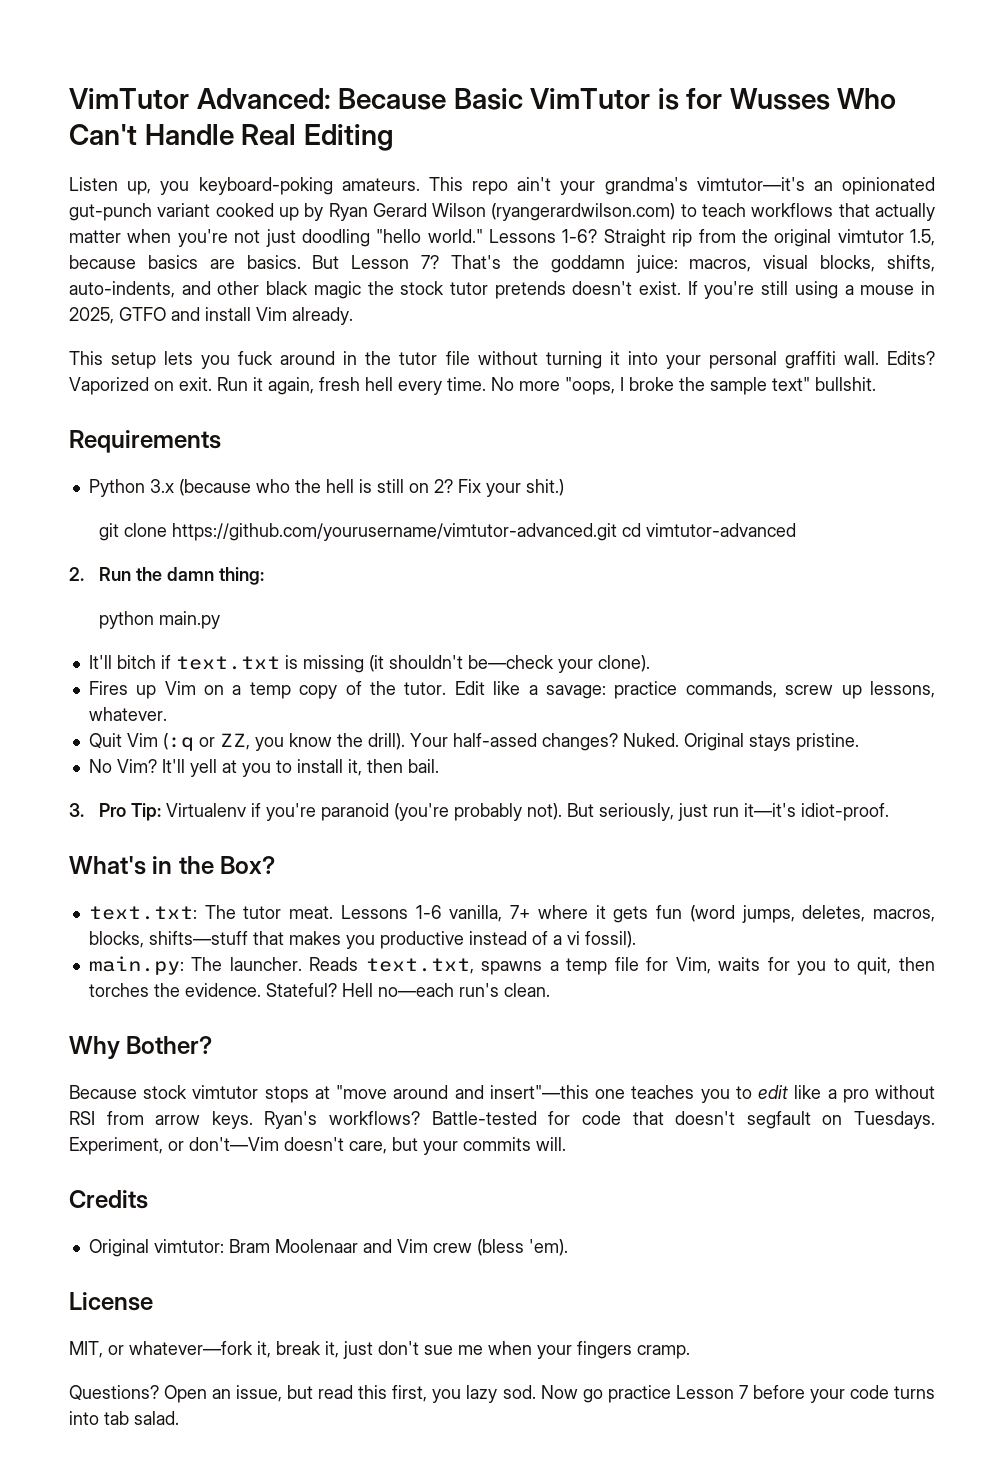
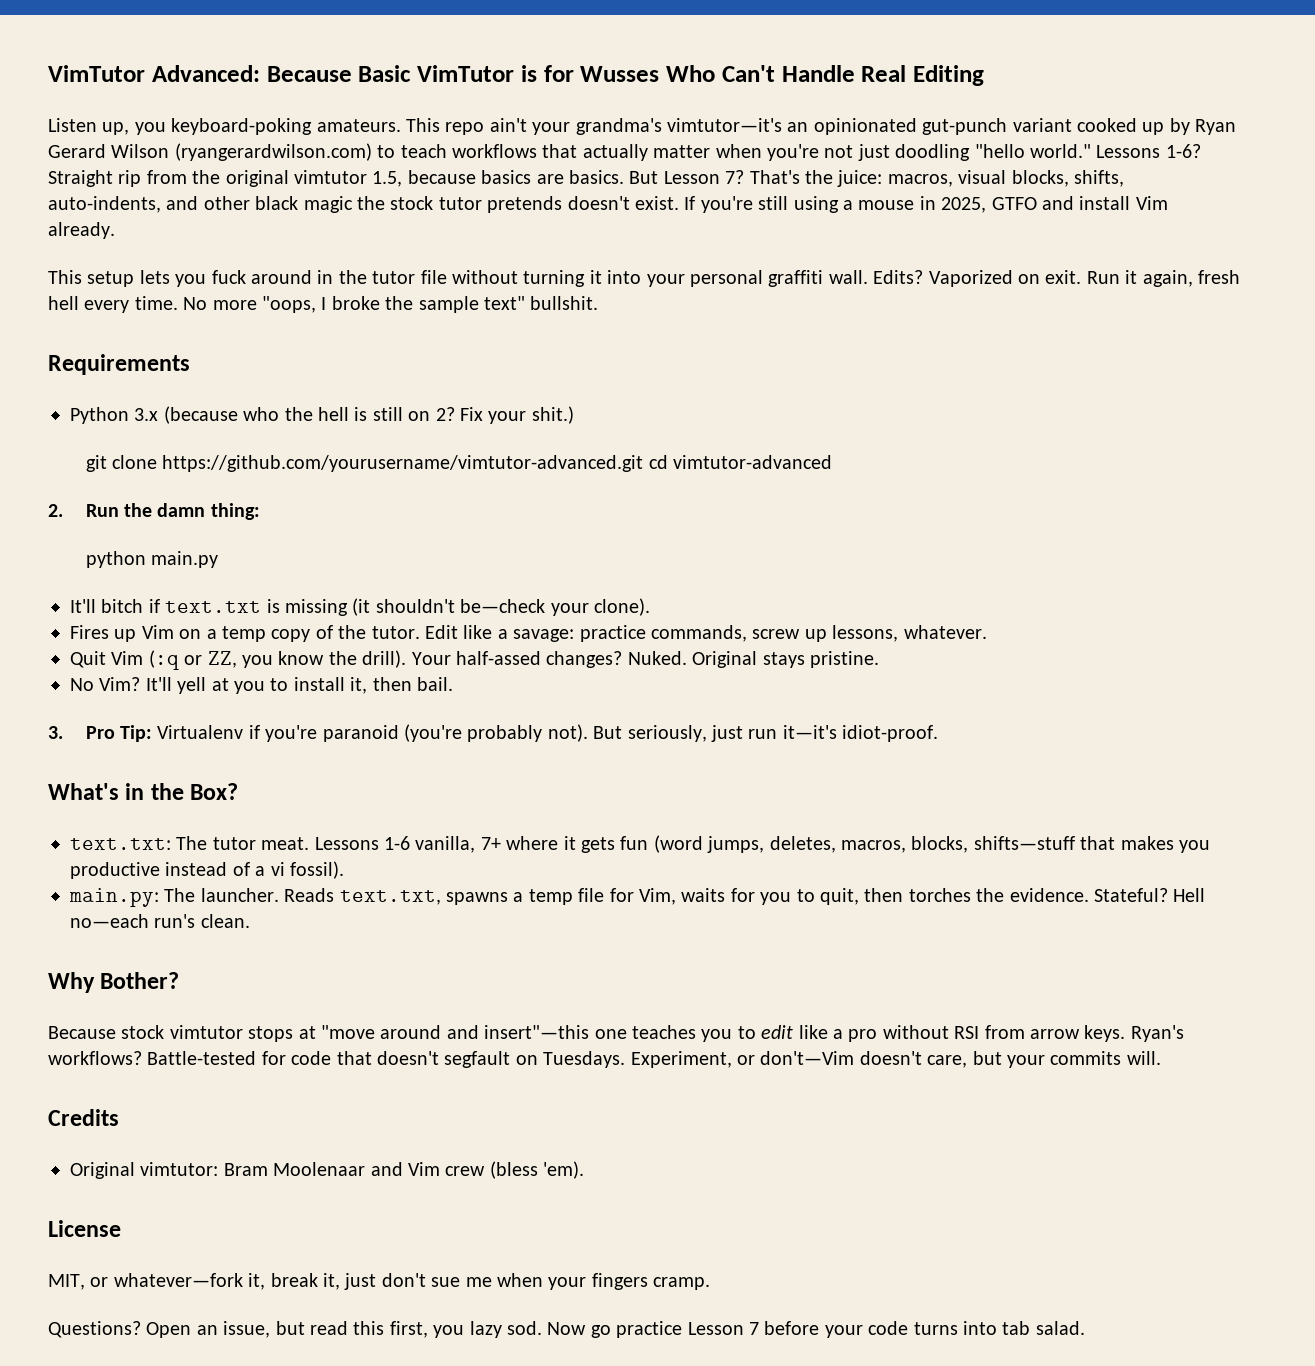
[550,255,625,273] goddamn -> (833, 177) none

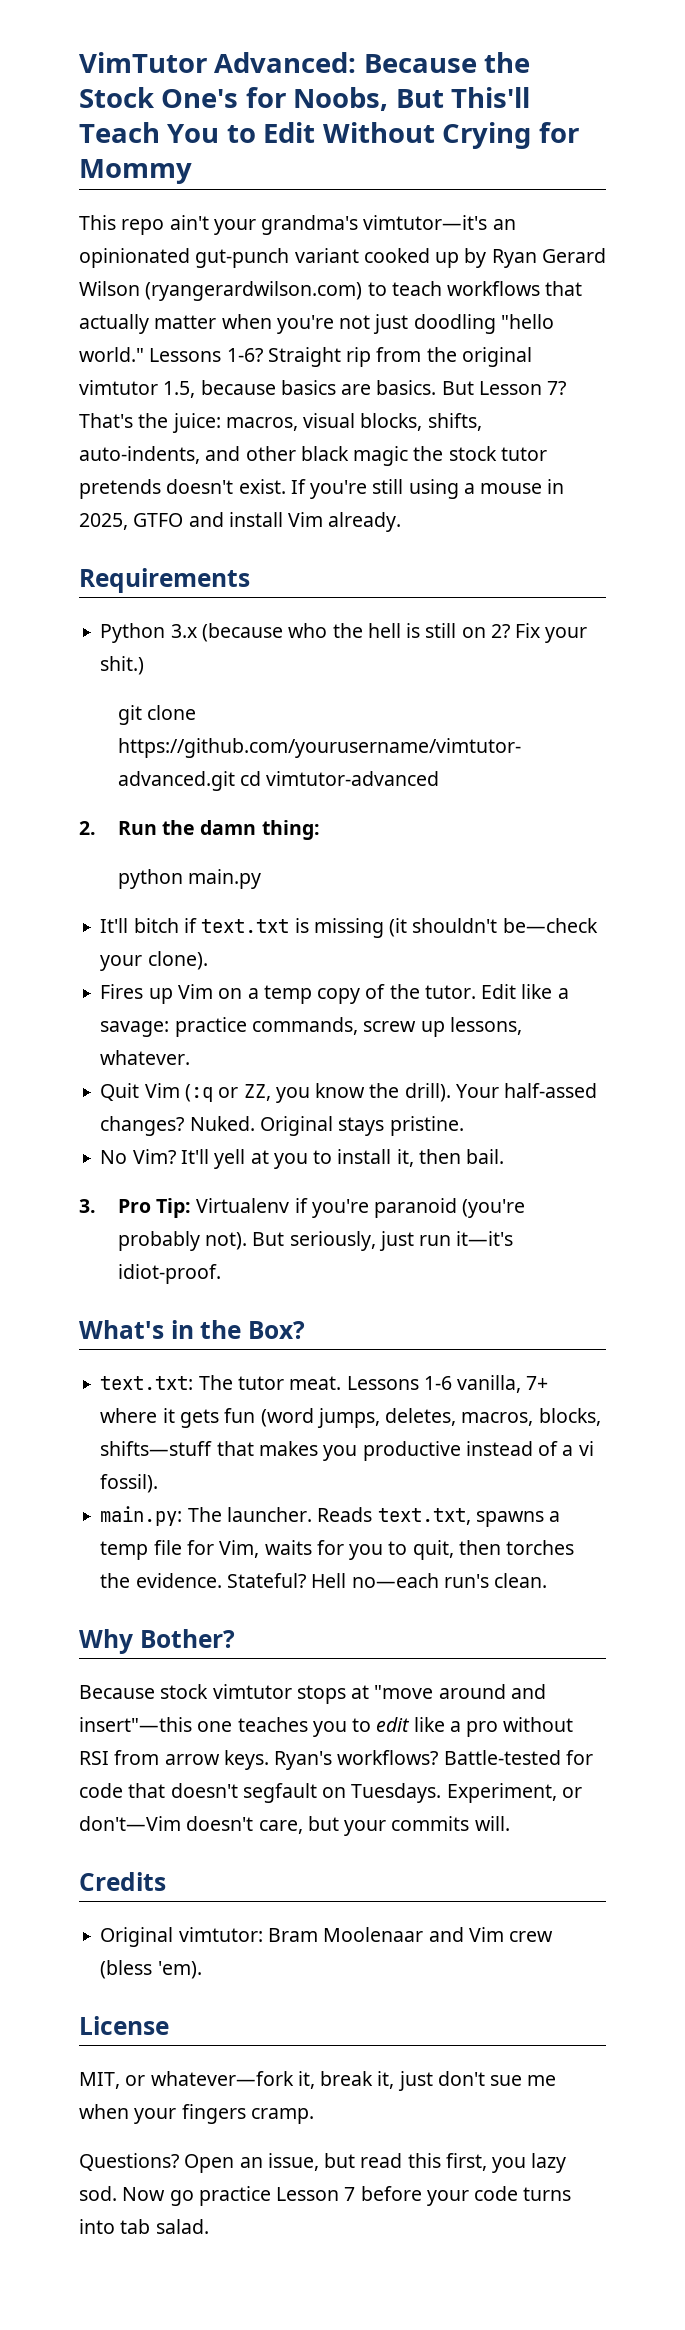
[358,65,984,86] [48,118,401,135] Basic VimTutor is for Wusses Who Can't Handle Real Editing // Listen up, you keyboard-poking amateurs. -> [484,52,531,73] [79,87,531,111] [79,122,579,149] [79,159,192,184] the Stock One's for Noobs, But This'll Teach You to Edit Without Crying for Mommy //
[48,270,1240,287] [48,296,599,313] // This setup lets you fuck around in the tutor file without turning it into your personal graffiti wall. Edits? Vaporized on exit. Run it again, fresh hell every time. No more "oops, I broke the sample text" bullshit. -> (402, 522) none

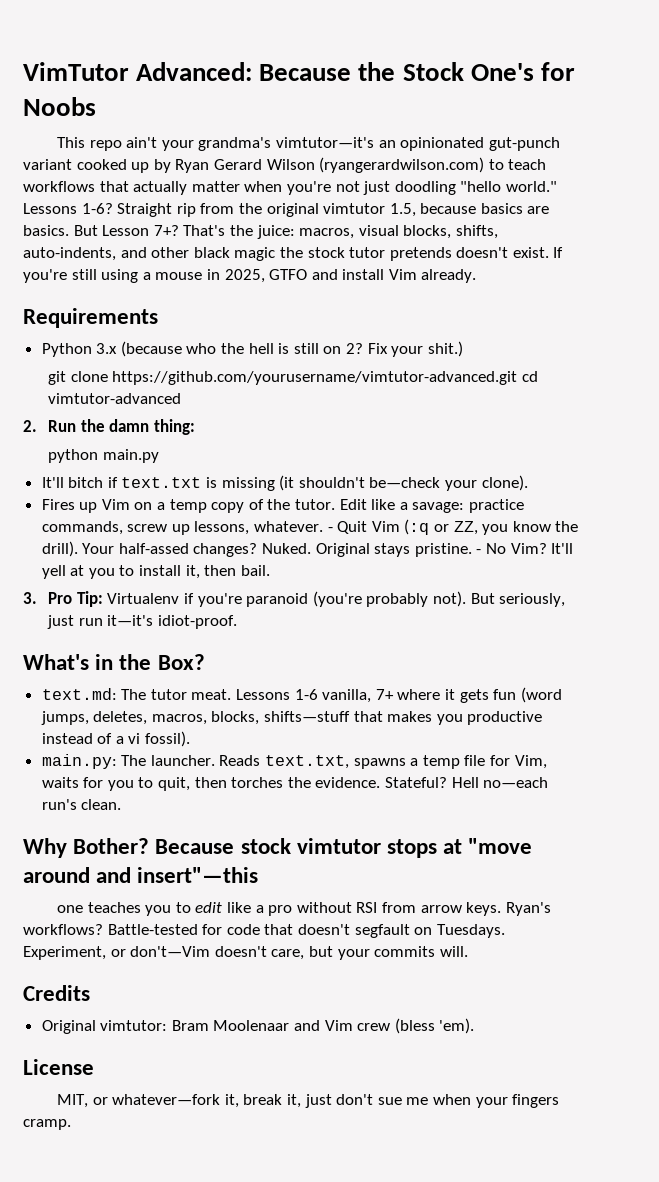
[293,87,531,111] [79,122,579,149] [79,159,192,184] Noobs, But This'll Teach You to Edit Without Crying for Mommy -> [23,97,96,116] Noobs
[547,381,567,395] 7? -> [153,225,179,236] 7+?
(191, 1057) // -> [327,527,333,532] -
(464, 1126) // -> [476,549,482,554] -
[100,1376,194,1390] text.txt: -> [41,688,117,700] text.md:
(235, 1638) // -> (150, 846) none
(192, 1724) none -> (259, 875) //
[79,2153,567,2173] [79,2186,572,2206] [79,2219,209,2234] // Questions? Open an issue, but read this first, you lazy sod. Now go practice Lesson 7 before your code turns into tab salad. -> (71, 1124) none

